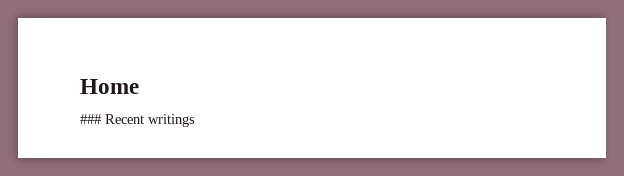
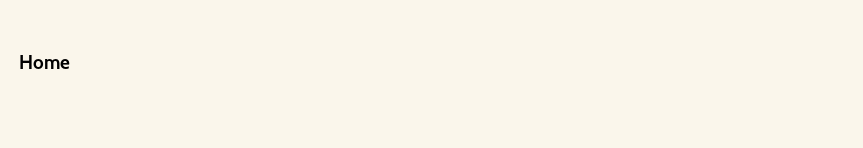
[80,114,195,127] // ### Recent writings -> (70, 62) none

